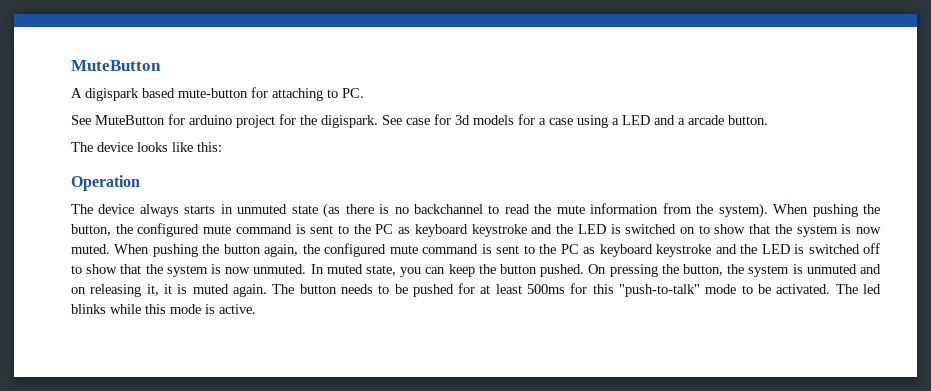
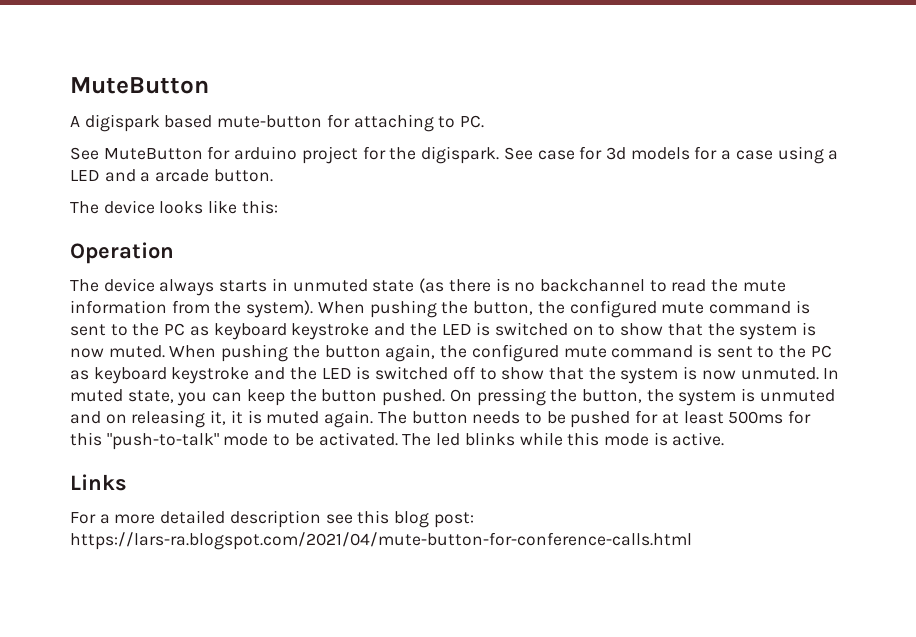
(256, 309) none -> [70,474,127,491] [70,510,474,528] [70,532,692,550] // Links // For a more detailed description see this blog post: https://lars-ra.blogspot.com/2021/04/mute-button-for-conference-calls.html

